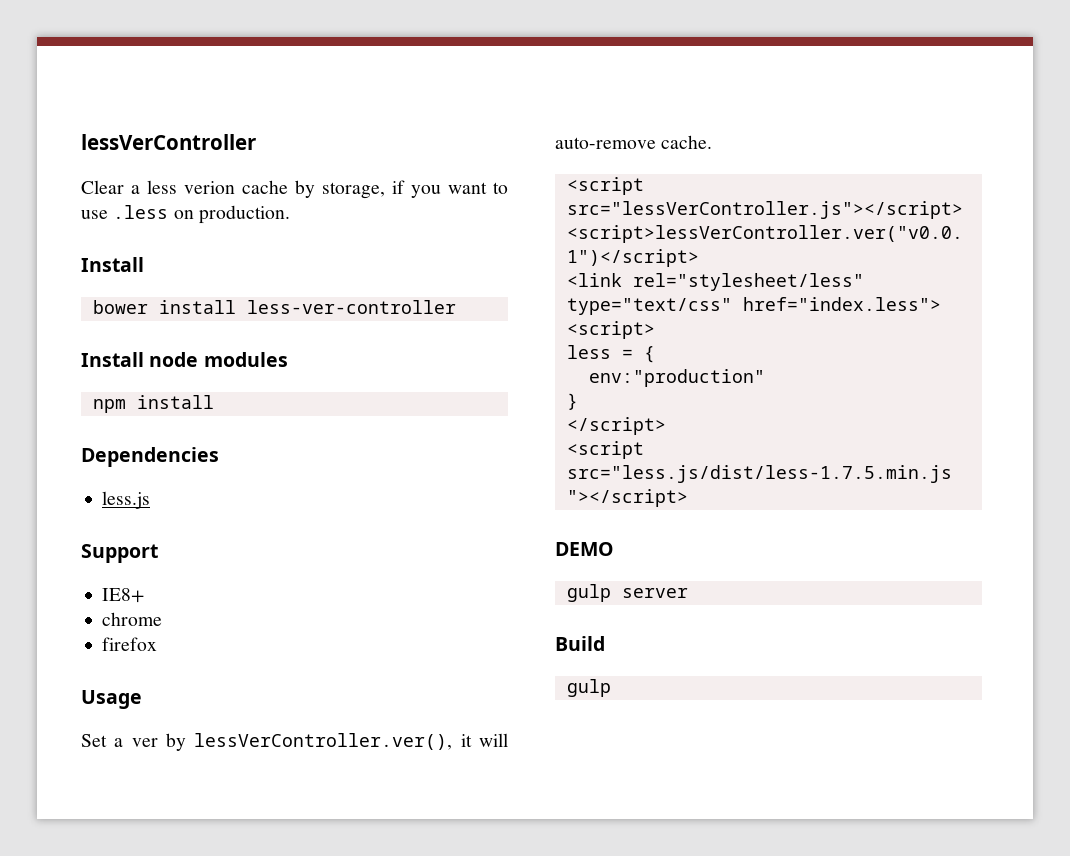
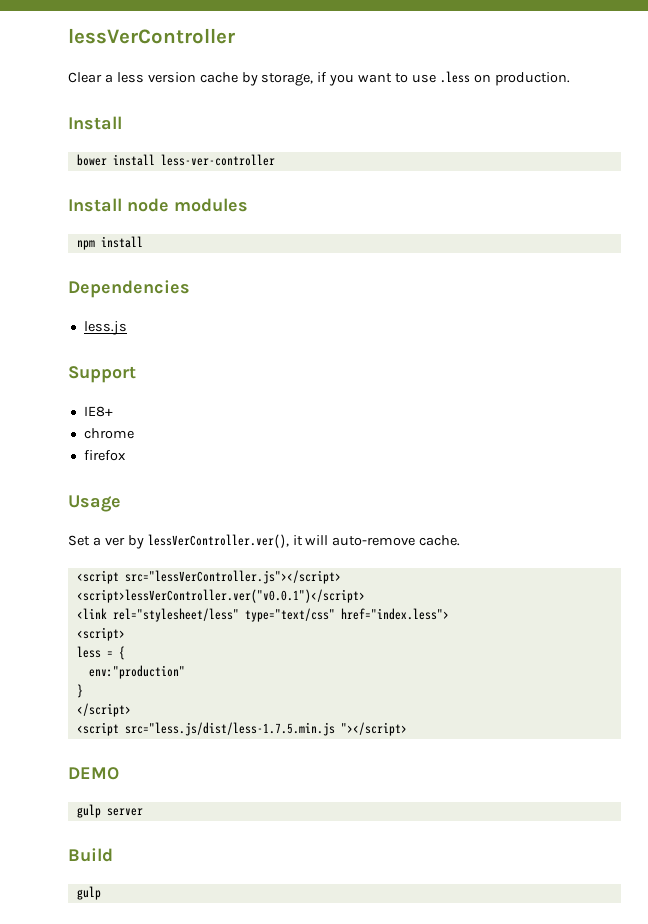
[184,181,235,194] verion -> [147,72,196,83] version

